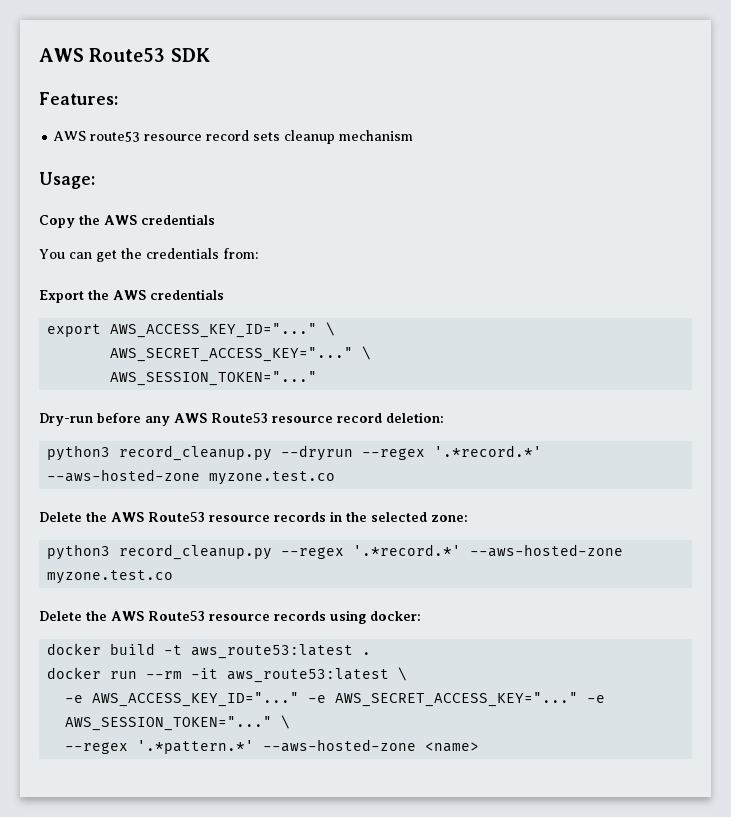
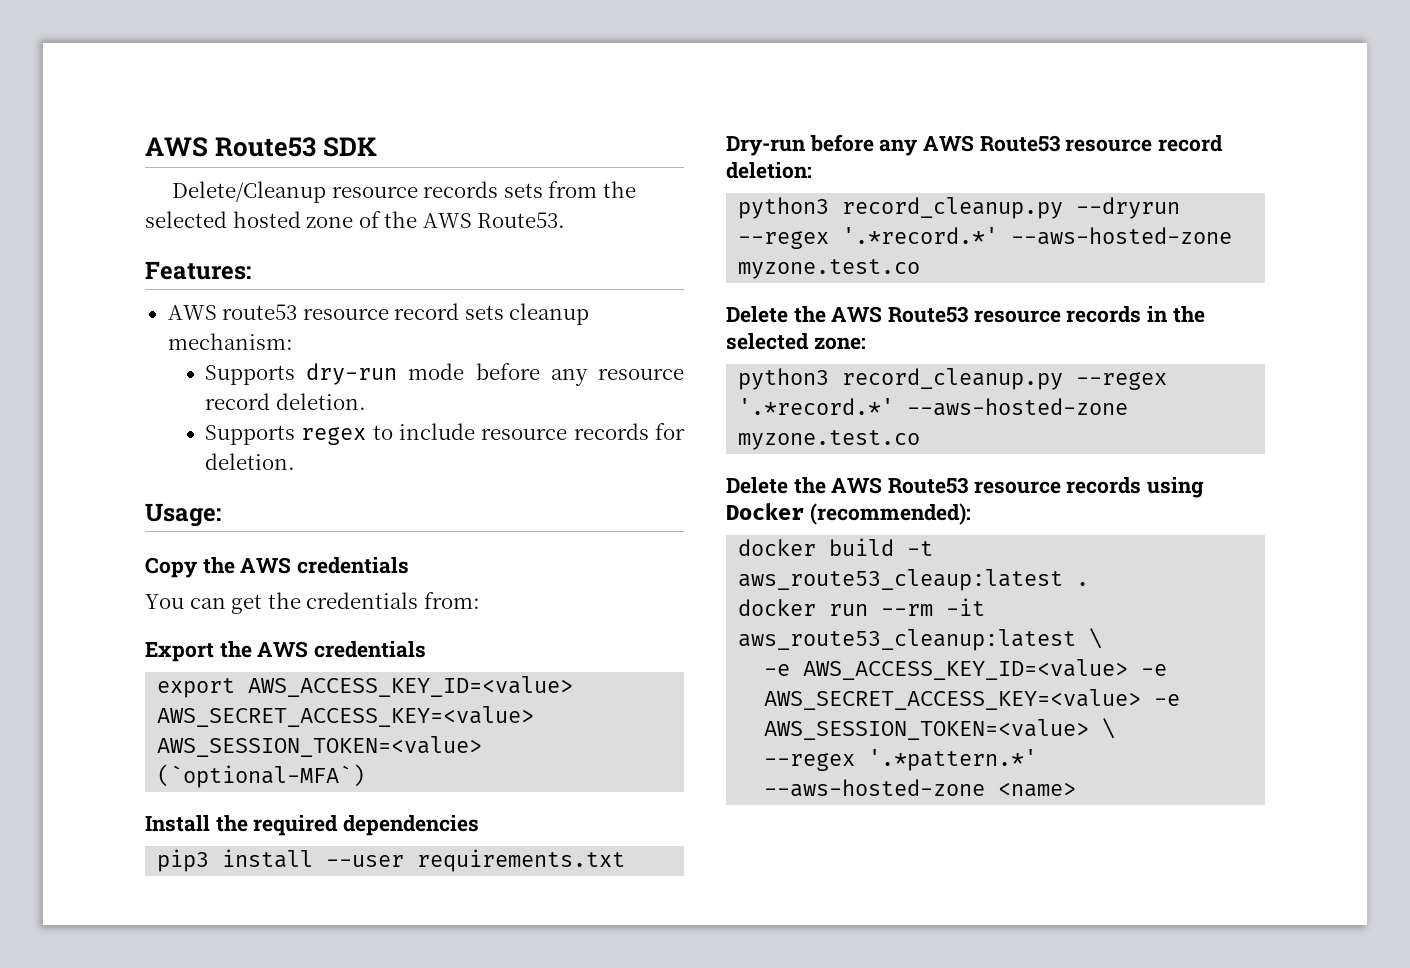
(210, 55) none -> [172,181,636,203] [145,211,566,228] // Delete/Cleanup resource records sets from the selected hosted zone of the AWS Route53.
[339,130,414,141] mechanism -> [167,333,293,350] [205,363,685,386] [205,393,366,410] [205,423,685,445] [205,453,296,470] mechanism: // Supports dry-run mode before any resource record deletion. // Supports regex to include resource records for deletion.
[110,322,336,338] [110,346,372,362] [110,371,318,386] AWS_ACCESS_KEY_ID="..." \ // AWS_SECRET_ACCESS_KEY="..." \ // AWS_SESSION_TOKEN="..." -> [248,676,574,697] [157,706,535,727] [157,736,483,757] [157,764,366,788] [145,815,480,836] [157,849,626,872] AWS_ACCESS_KEY_ID=<value> AWS_SECRET_ACCESS_KEY=<value> AWS_SESSION_TOKEN=<value> (`optional-MFA`) // Install the required dependencies // pip3 install --user requirements.txt
[370,611,421,621] docker: -> [726,503,971,525] Docker (recommended):
[191,644,354,659] aws_route53:latest -> [738,569,1064,591] aws_route53_cleaup:latest
[227,668,390,683] aws_route53:latest -> [738,629,1077,651] aws_route53_cleanup:latest
[92,692,606,707] [65,716,273,731] AWS_ACCESS_KEY_ID="..." -e AWS_SECRET_ACCESS_KEY="..." -e AWS_SESSION_TOKEN="..." -> [803,659,1168,680] [764,689,1181,710] [764,719,1090,740] AWS_ACCESS_KEY_ID=<value> -e AWS_SECRET_ACCESS_KEY=<value> -e AWS_SESSION_TOKEN=<value>

